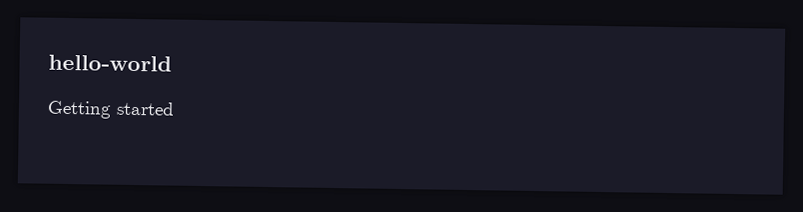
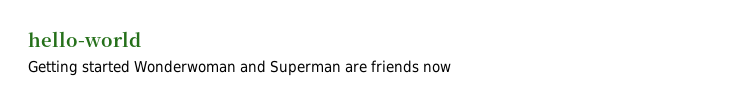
(175, 108) none -> [134,60,451,76] Wonderwoman and Superman are friends now

